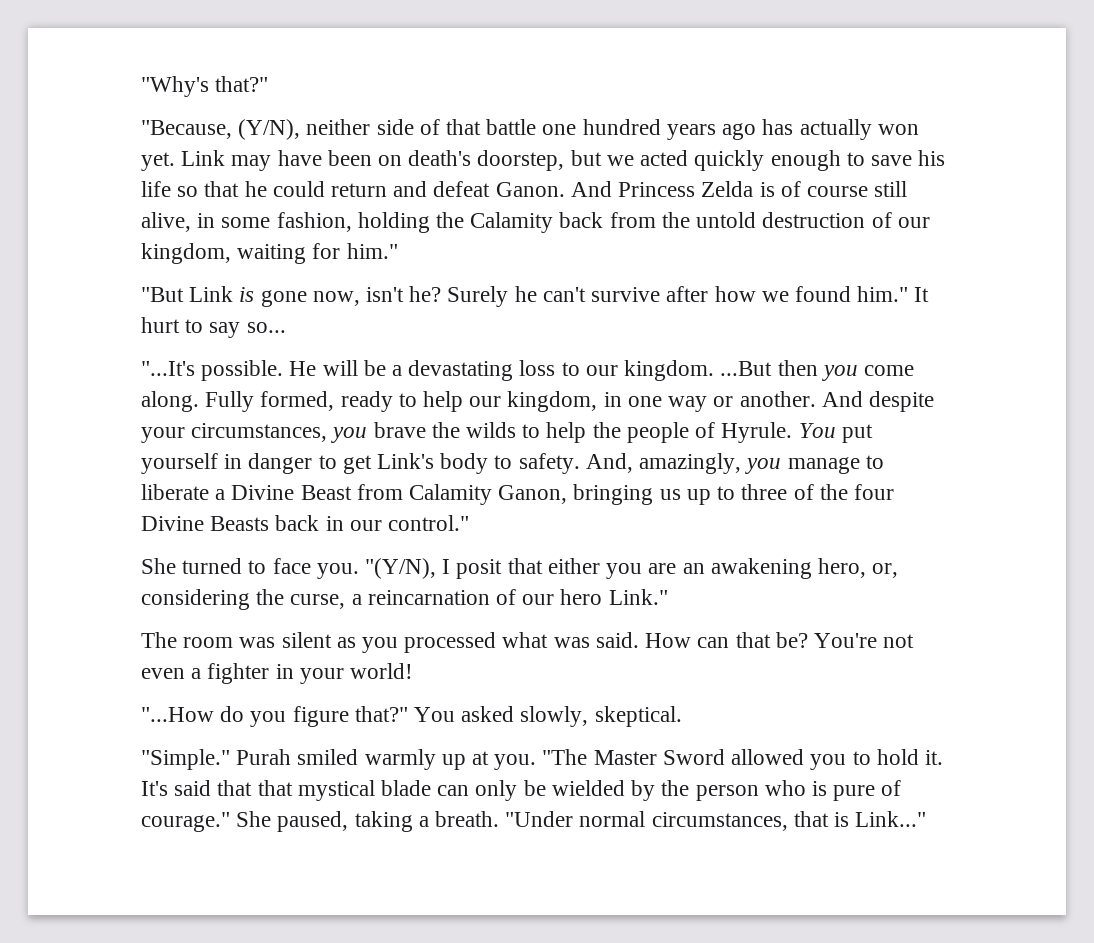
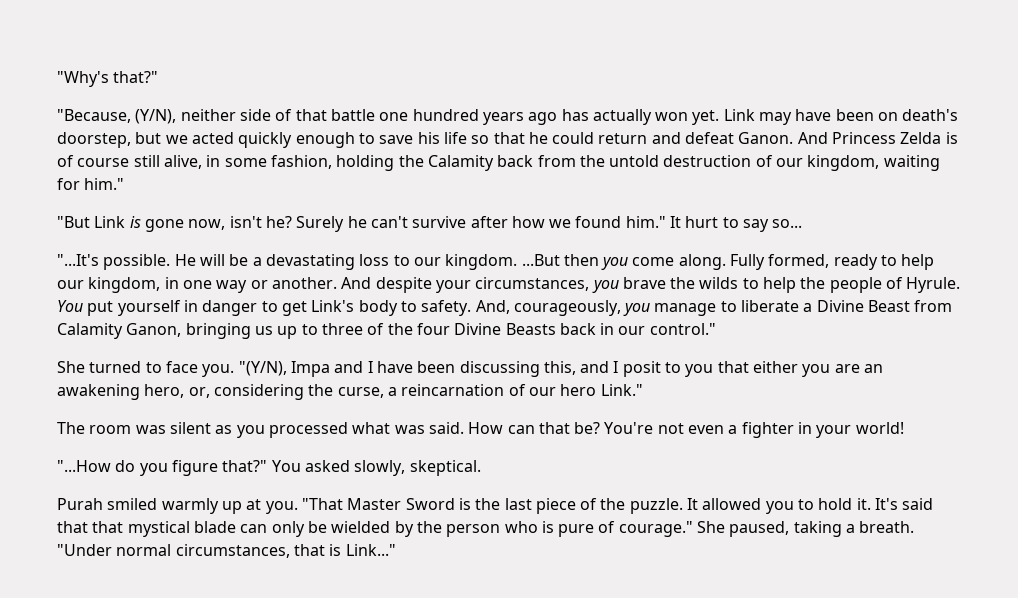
[639,453,742,474] amazingly, -> [513,300,621,316] courageously,
[442,559,503,579] I posit -> [290,361,714,377] Impa and I have been discussing this, and I posit to you
[141,749,230,770] "Simple." -> (481, 468) none
[542,749,588,765] "The -> [301,498,343,510] "That
(725, 757) none -> [458,498,699,514] is the last piece of the puzzle. It

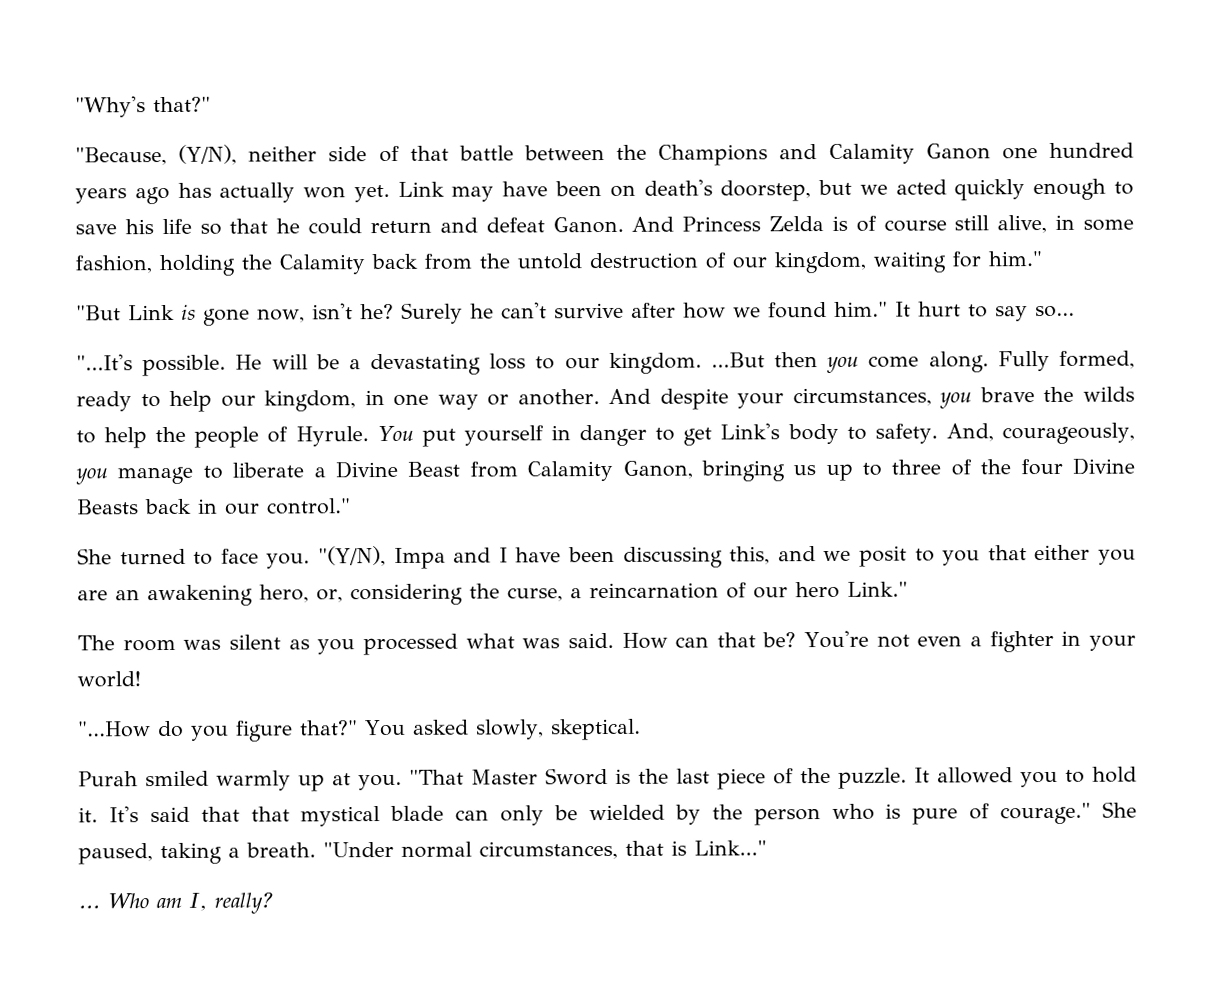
(375, 115) none -> [524,143,991,166] between the Champions and Calamity Ganon
[613,361,619,373] I -> [823,550,852,562] we
(396, 550) none -> [78,892,274,914] // ... Who am I, really?

